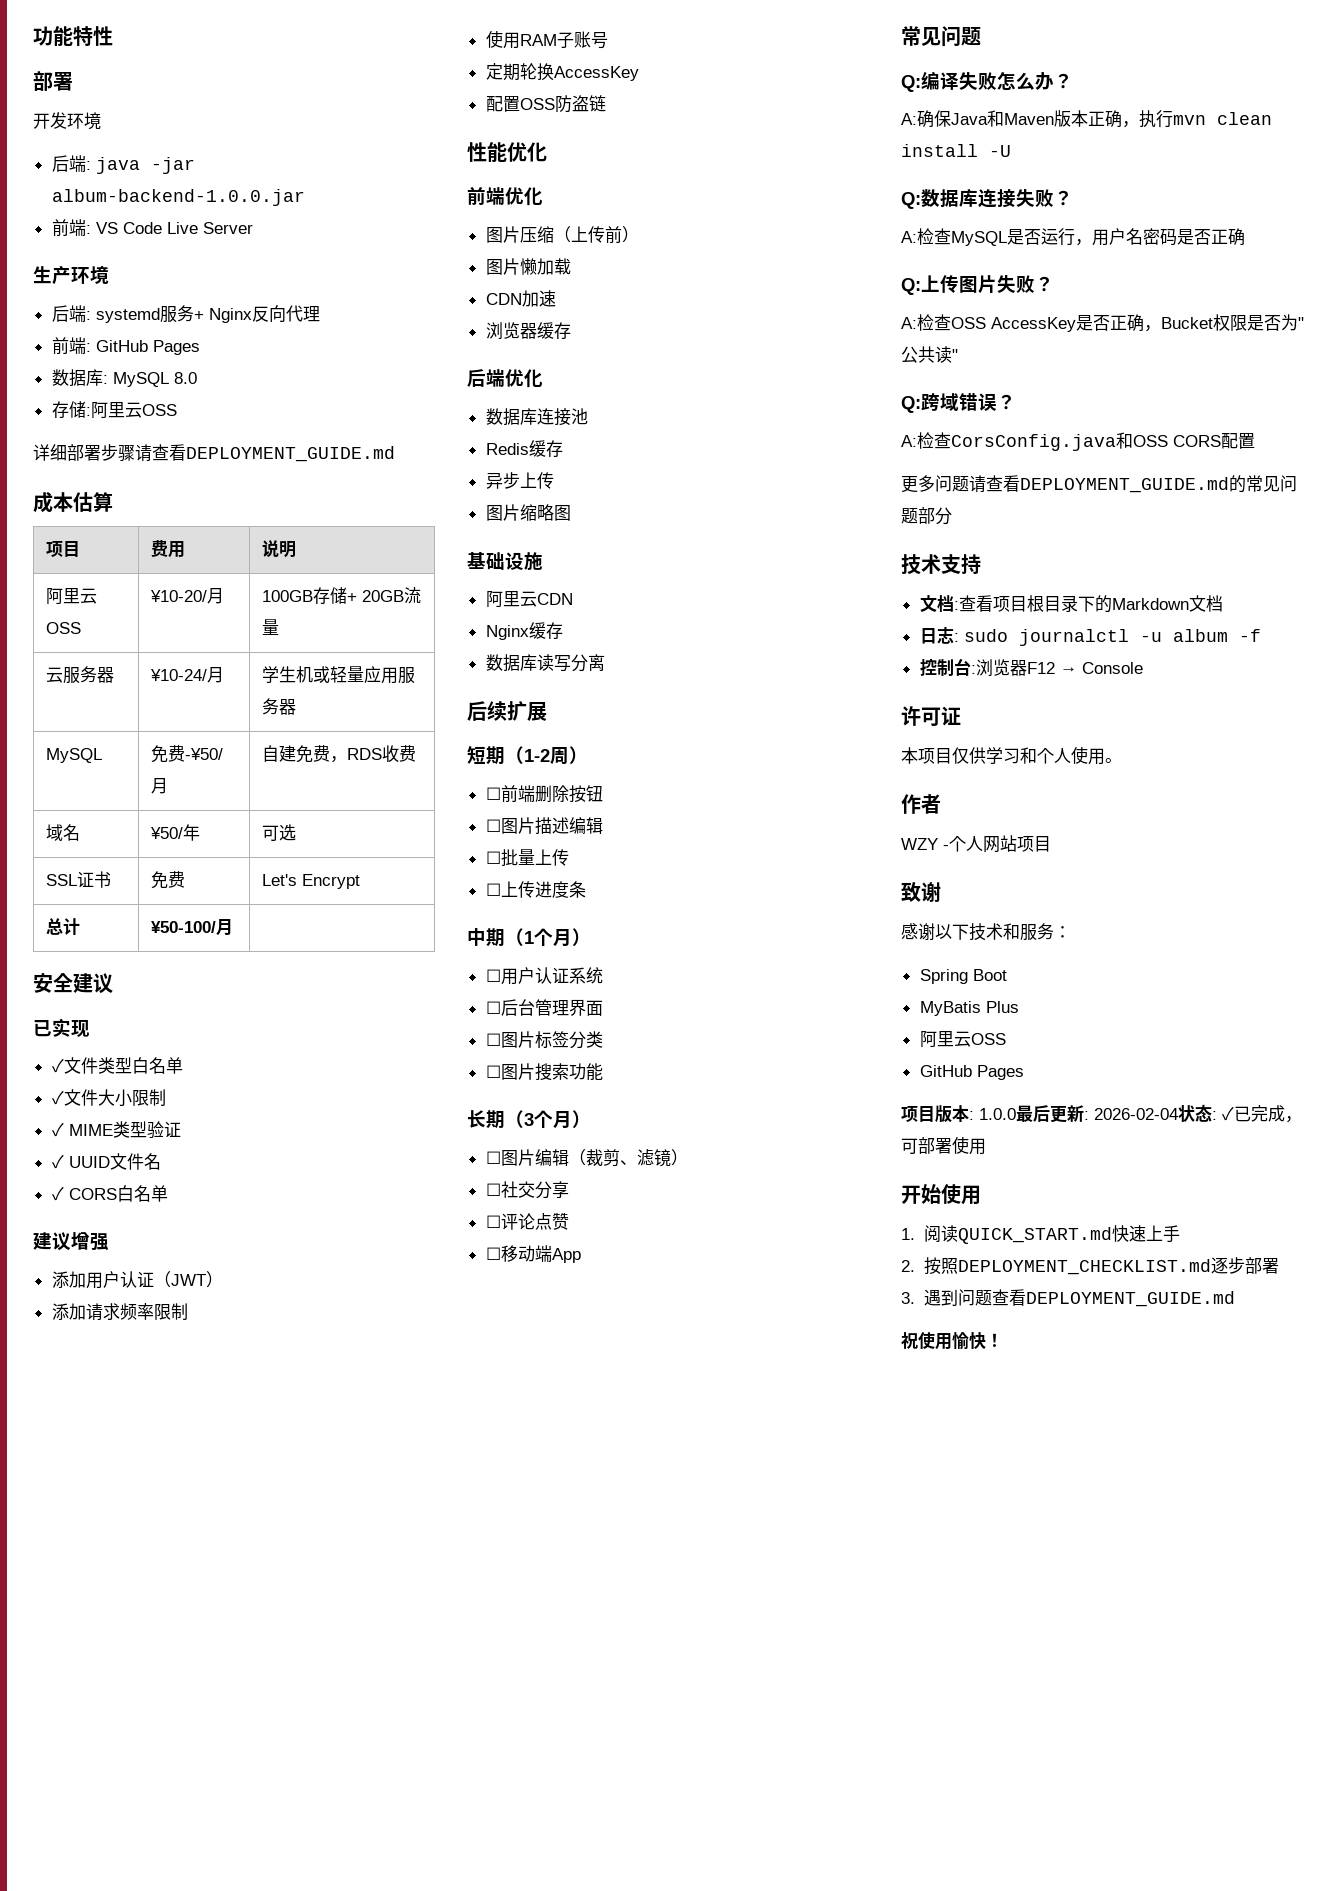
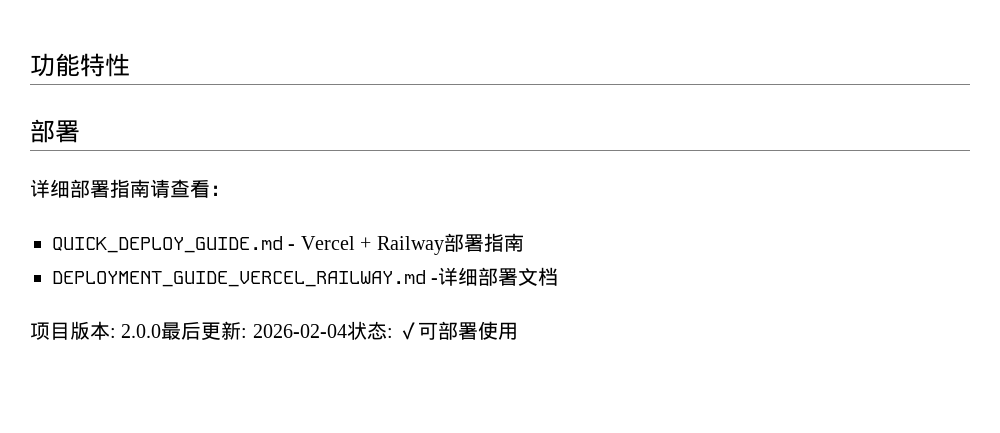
[33,112,101,130] [51,155,195,174] [51,189,305,206] [51,219,253,237] [33,266,109,285] [51,305,320,323] [51,337,200,355] [51,369,197,387] [51,401,177,419] [33,444,395,462] [33,491,113,513] [45,541,80,557] [150,540,185,558] [261,540,296,558] [45,587,97,605] [45,622,81,634] [149,588,224,604] [261,587,421,604] [261,619,279,635] [45,666,114,684] [149,667,224,683] [261,666,415,684] [261,698,296,715] [45,748,102,763] [150,745,223,763] [150,778,168,794] [261,745,416,763] [45,824,80,841] [149,824,200,841] [261,824,296,841] [45,871,111,888] [150,871,185,889] [261,874,360,889] [45,918,80,935] [150,919,233,936] [33,973,113,994] [33,1018,90,1038] [51,1057,183,1074] [51,1089,166,1107] [51,1121,181,1139] [51,1153,161,1170] [51,1185,168,1202] [33,1232,109,1251] [51,1271,223,1289] [51,1303,188,1321] [485,30,608,49] [485,63,639,81] [485,95,606,113] [467,142,547,162] [467,187,543,206] [485,226,639,244] [485,258,571,275] [485,290,556,307] [485,322,571,339] [467,369,543,388] [485,408,588,426] [485,440,563,457] [485,472,554,489] [485,504,571,521] [467,551,543,570] [485,590,573,608] [485,622,563,640] [485,654,605,672] [467,701,547,721] [467,746,588,765] [485,785,603,803] [485,817,603,835] [485,849,569,867] [485,881,586,898] [467,928,591,947] [485,967,603,985] [485,999,603,1016] [485,1031,603,1049] [485,1063,603,1081] [467,1110,591,1129] [485,1149,688,1167] [485,1181,569,1199] [485,1213,569,1230] [485,1245,581,1263] [901,26,981,47] [901,71,1073,92] [901,110,1272,128] [901,144,1011,157] [901,189,1073,209] [901,228,1245,246] [901,275,1054,295] [901,314,1304,332] [901,346,958,363] [901,393,1016,413] [901,432,1255,451] [901,475,1297,493] [901,507,952,525] [901,554,981,575] [919,595,1223,613] [919,627,1261,646] [919,658,1143,676] [901,706,961,726] [901,746,1122,765] [901,794,941,814] [901,835,1051,853] [901,882,941,902] [901,923,1071,941] [919,969,1007,984] [919,1001,1019,1016] [919,1030,1006,1048] [919,1065,1024,1080] 开发环境 // 后端: java -jar album-backend-1.0.0.jar // 前端: VS Code Live Server // 生产环境 // 后端: systemd服务+ Nginx反向代理 // 前端: GitHub Pages // 数据库: MySQL 8.0 // 存储:阿里云OSS // 详细部署步骤请查看DEPLOYMENT_GUIDE.md // 成本估算 // 项目 | 费用 | 说明 // 阿里云OSS | ¥10-20/月 | 100GB存储+ 20GB流量 // 云服务器 | ¥10-24/月 | 学生机或轻量应用服务器 // MySQL | 免费-¥50/月 | 自建免费，RDS收费 // 域名 | ¥50/年 | 可选 // SSL证书 | 免费 | Let's Encrypt // 总计 | ¥50-100/月 | // 安全建议 // 已实现 // ✓文件类型白名单 // ✓文件大小限制 // ✓ MIME类型验证 // ✓ UUID文件名 // ✓ CORS白名单 // 建议增强 // 添加用户认证（JWT） // 添加请求频率限制 // 使用RAM子账号 // 定期轮换AccessKey // 配置OSS防盗链 // 性能优化 // 前端优化 // 图片压缩（上传前） // 图片懒加载 // CDN加速 // 浏览器缓存 // 后端优化 // 数据库连接池 // Redis缓存 // 异步上传 // 图片缩略图 // 基础设施 // 阿里云CDN // Nginx缓存 // 数据库读写分离 // 后续扩展 // 短期（1-2周） // ☐前端删除按钮 // ☐图片描述编辑 // ☐批量上传 // ☐上传进度条 // 中期（1个月） // ☐用户认证系统 // ☐后台管理界面 // ☐图片标签分类 // ☐图片搜索功能 // 长期（3个月） // ☐图片编辑（裁剪、滤镜） // ☐社交分享 // ☐评论点赞 // ☐移动端App // 常见问题 // Q:编译失败怎么办？ // A:确保Java和Maven版本正确，执行mvn clean install -U // Q:数据库连接失败？ // A:检查MySQL是否运行，用户名密码是否正确 // Q:上传图片失败？ // A:检查OSS AccessKey是否正确，Bucket权限是否为"公共读" // Q:跨域错误？ // A:检查CorsConfig.java和OSS CORS配置 // 更多问题请查看DEPLOYMENT_GUIDE.md的常见问题部分 // 技术支持 // 文档:查看项目根目录下的Markdown文档 // 日志: sudo journalctl -u album -f // 控制台:浏览器F12 → Console // 许可证 // 本项目仅供学习和个人使用。 // 作者 // WZY -个人网站项目 // 致谢 // 感谢以下技术和服务： // Spring Boot // MyBatis Plus // 阿里云OSS // GitHub Pages -> [30,179,230,198] [52,233,524,255] [52,267,559,287] 详细部署指南请查看： // QUICK_DEPLOY_GUIDE.md - Vercel + Railway部署指南 // DEPLOYMENT_GUIDE_VERCEL_RAILWAY.md -详细部署文档
[979,1108,1016,1120] 1.0.0 -> [121,324,162,338] 2.0.0
[1234,1105,1302,1123] 已完成， -> (419, 331) none
[901,1184,981,1205] [901,1225,1180,1244] [901,1257,1279,1275] [901,1289,1235,1307] [901,1332,1003,1350] // 开始使用 // 1.阅读QUICK_START.md快速上手 // 2.按照DEPLOYMENT_CHECKLIST.md逐步部署 // 3.遇到问题查看DEPLOYMENT_GUIDE.md // 祝使用愉快！ -> (519, 331) none

